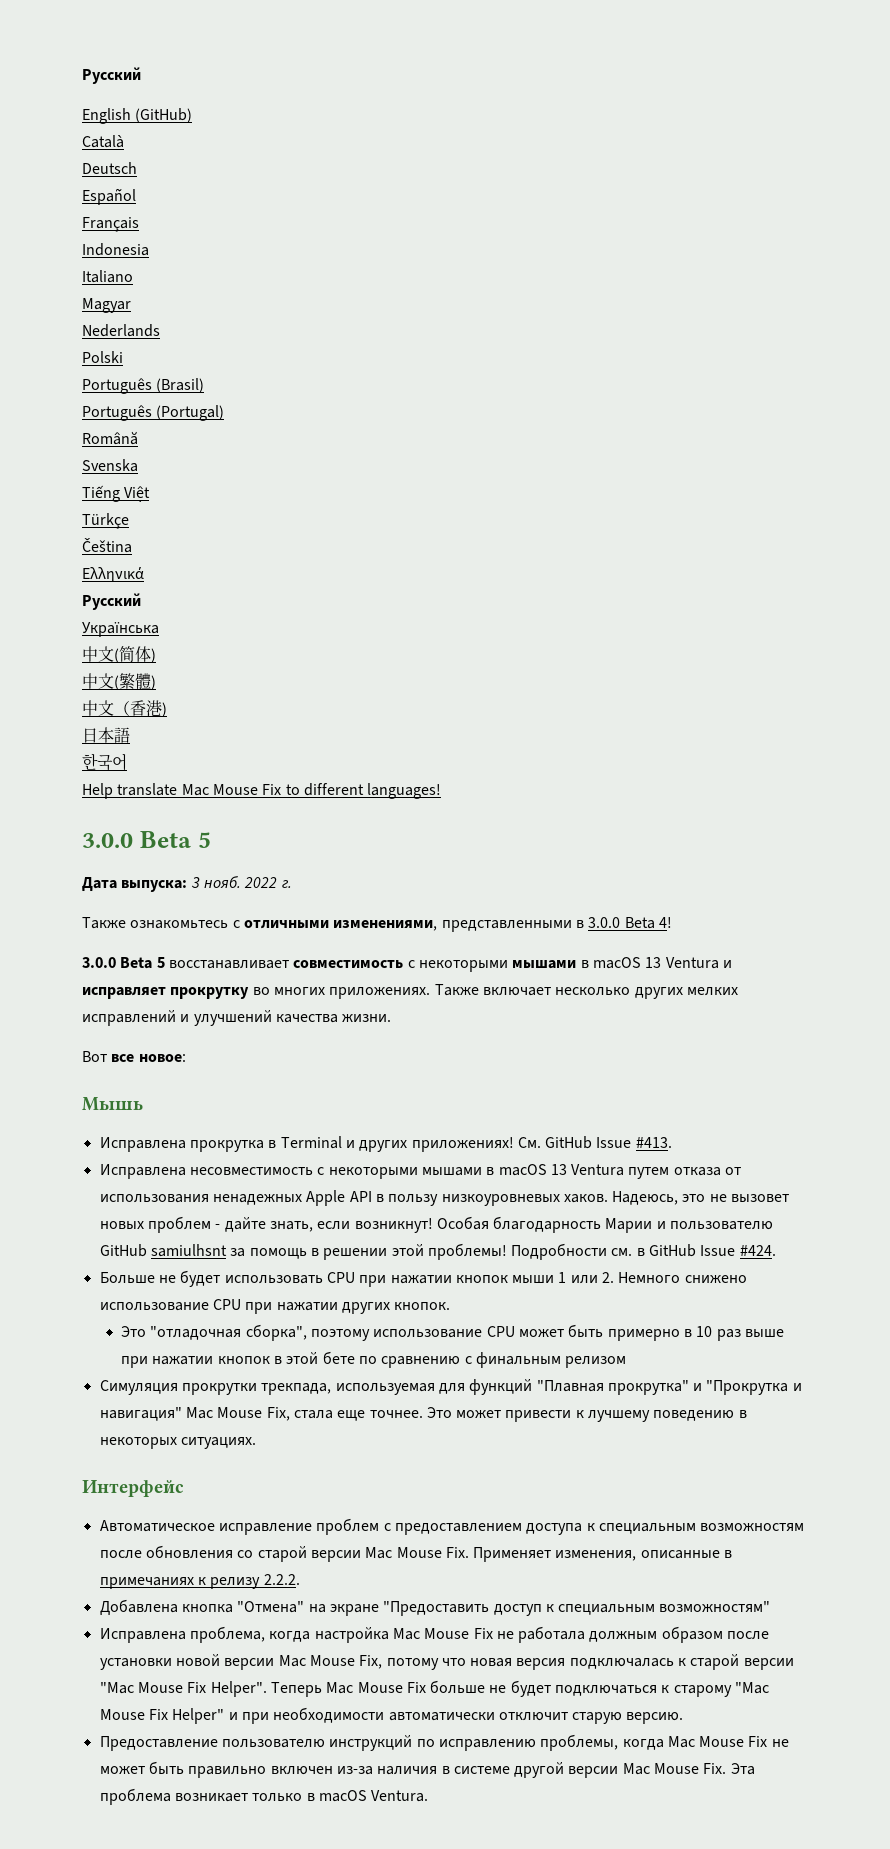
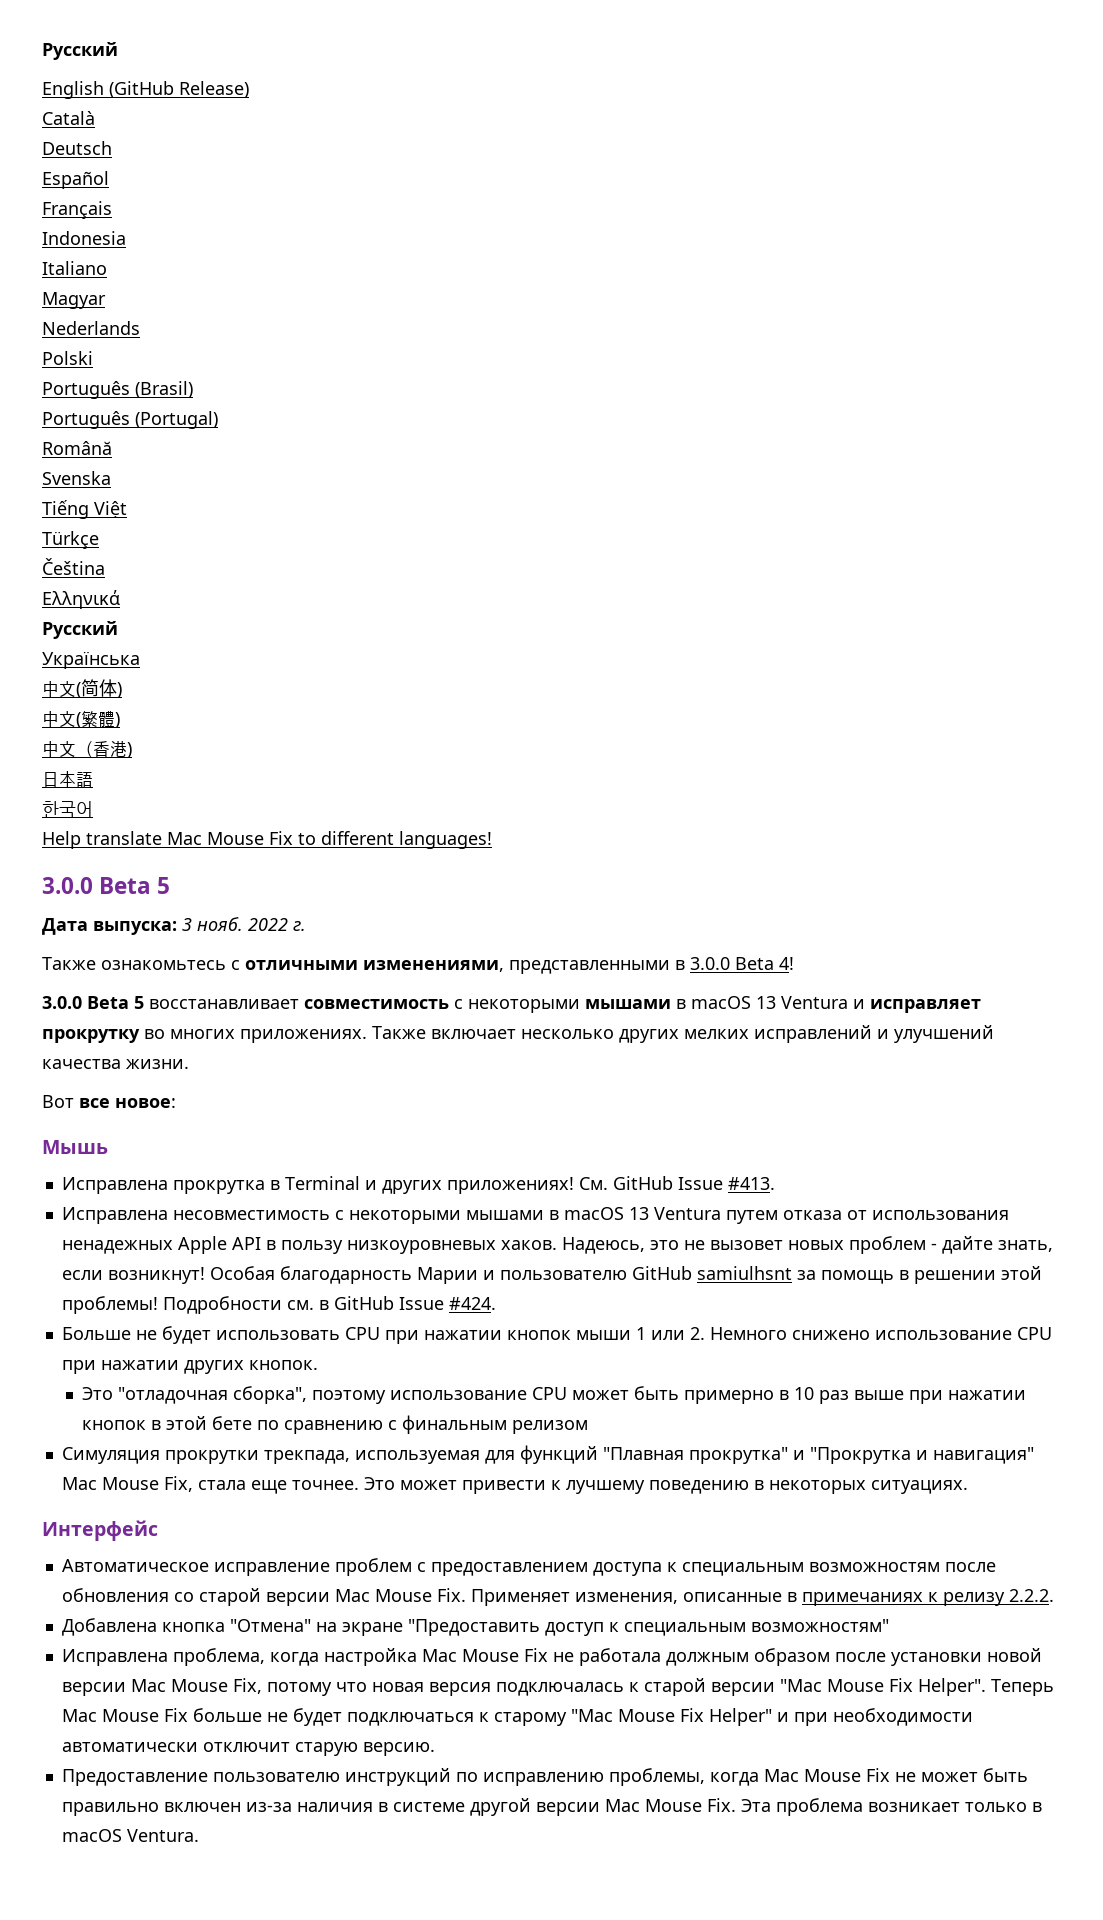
[135,108,193,123] (GitHub) -> [109,81,249,98] (GitHub Release)

